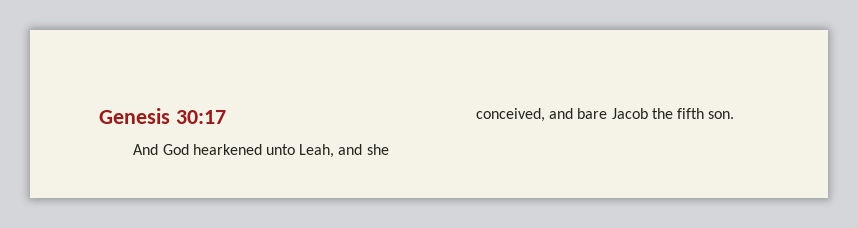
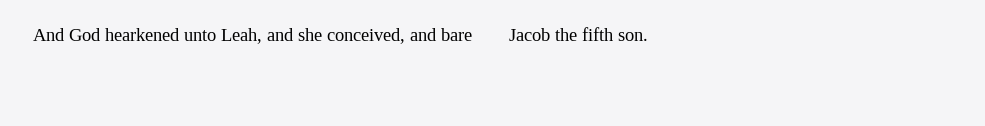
[99,108,226,124] Genesis 30:17 // -> (33, 34) none

